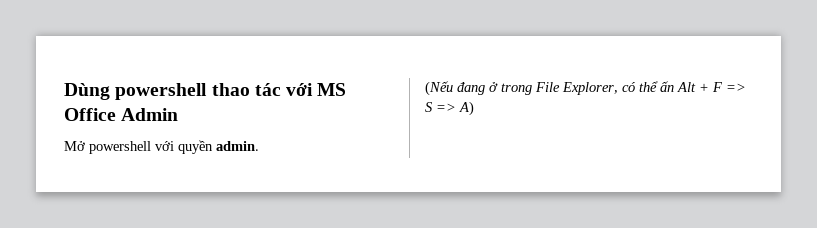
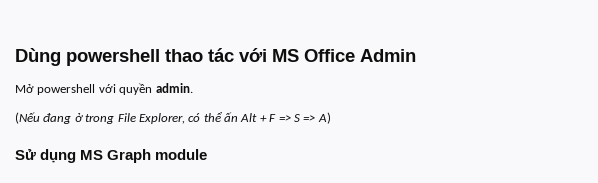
(474, 108) none -> [15,149,208,163] // Sử dụng MS Graph module

